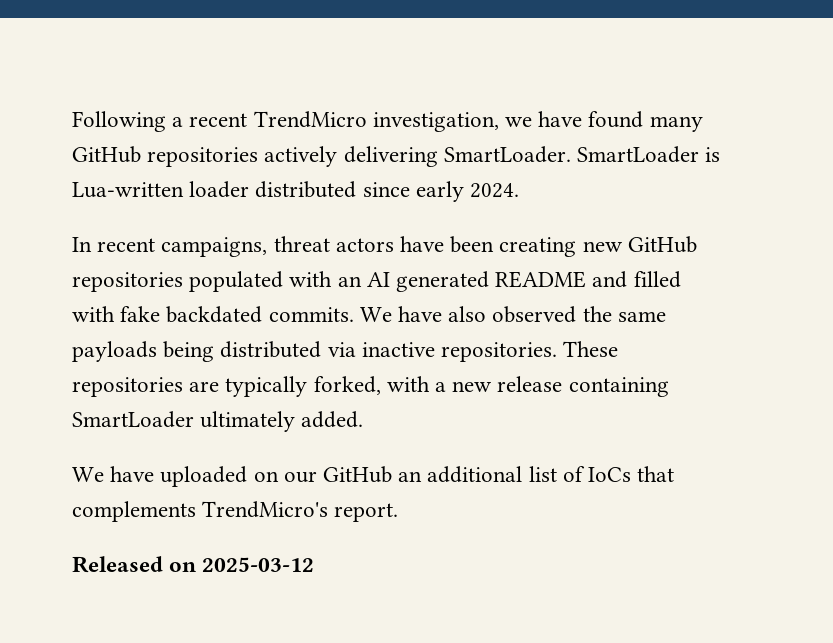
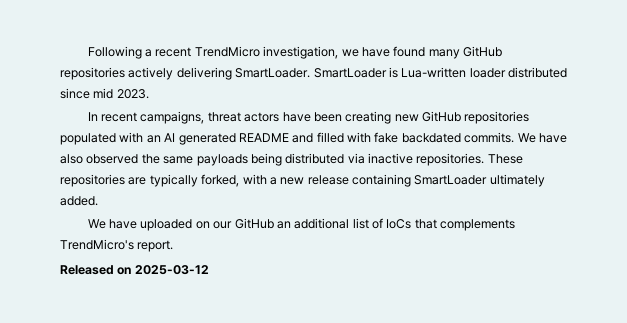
[415,181,520,202] early 2024. -> [93,88,149,99] mid 2023.

